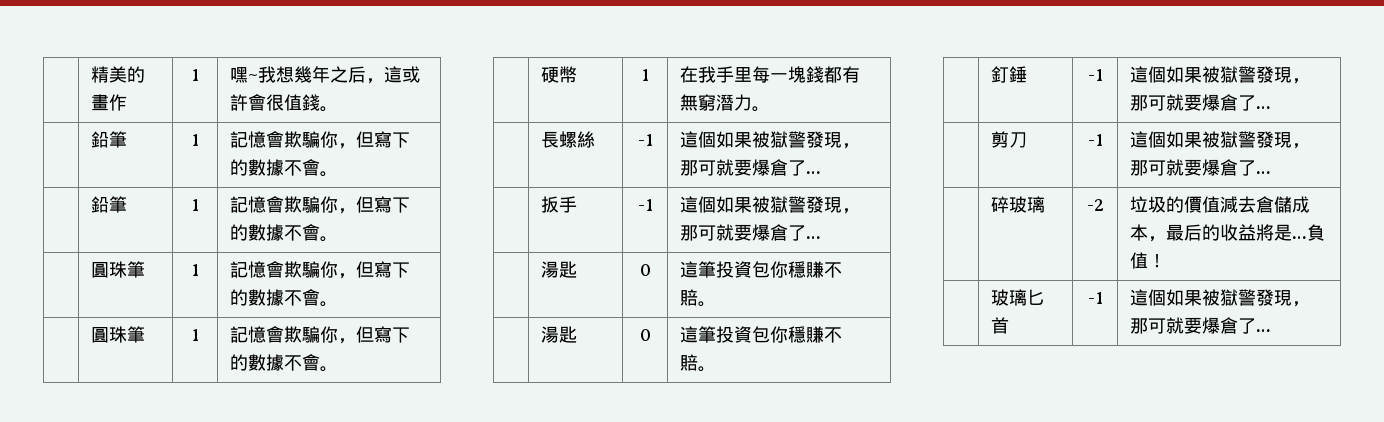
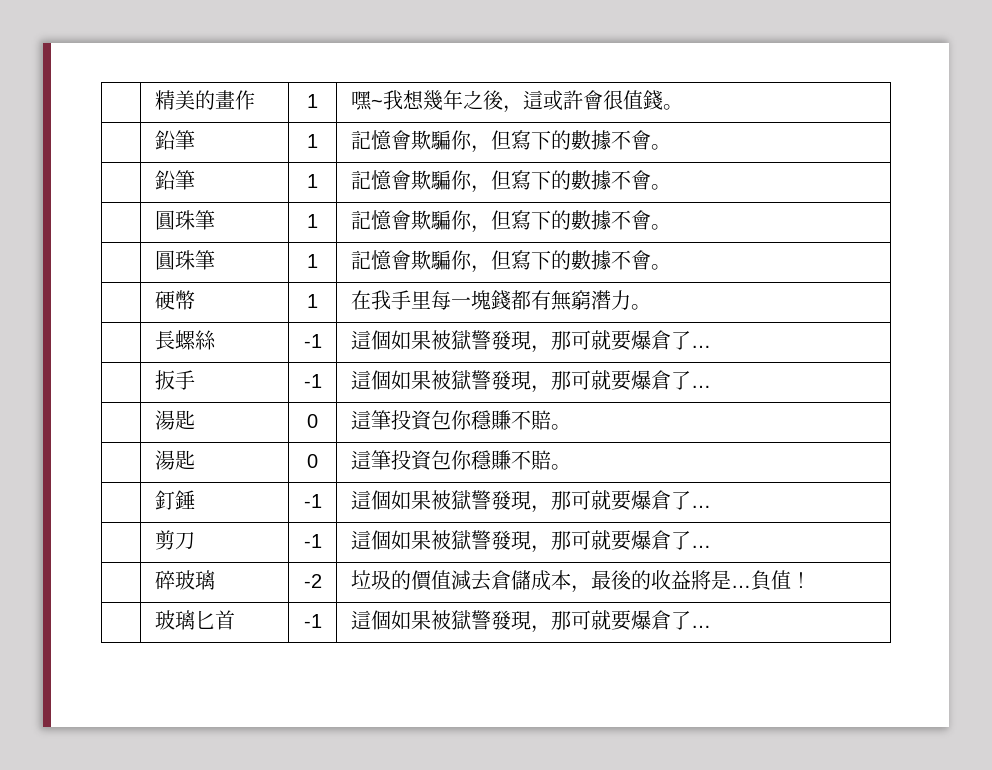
[348,66,367,83] 后 -> [482,90,504,110] 後
[1184,224,1203,241] 后 -> [610,570,632,590] 後

